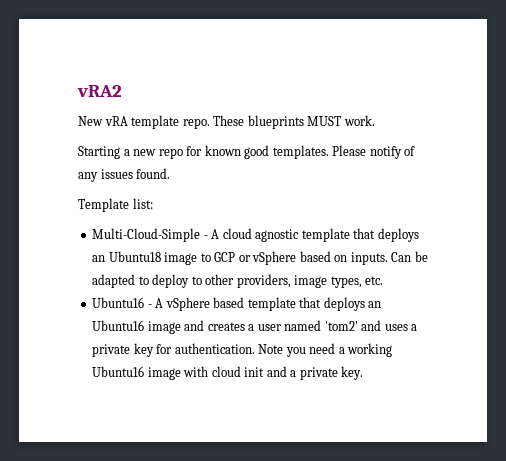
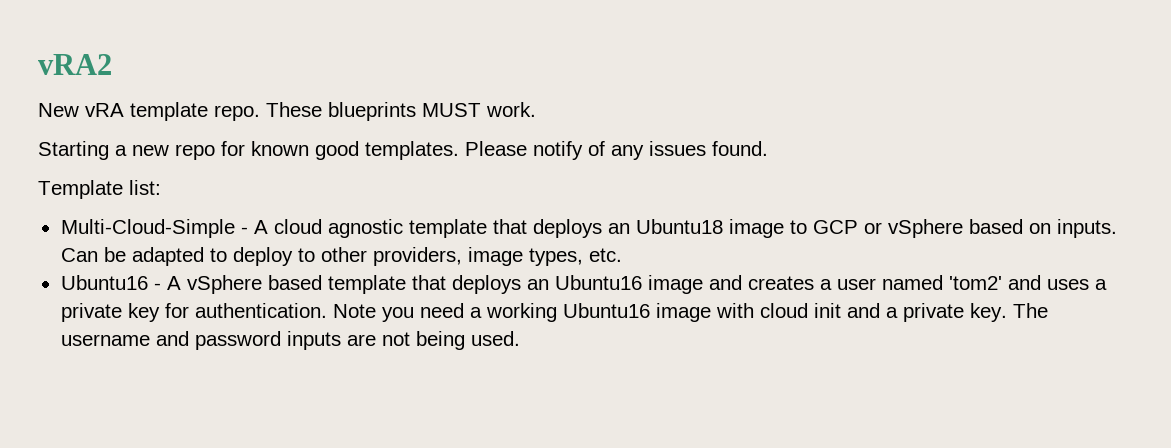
(364, 373) none -> [1012,303,1048,318] [60,331,520,350] The username and password inputs are not being used.

